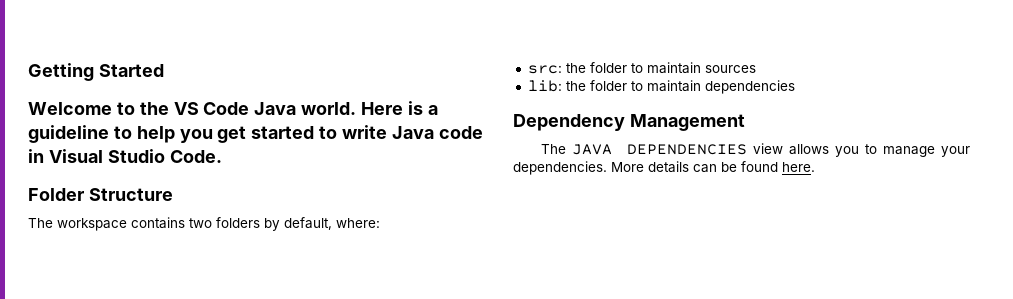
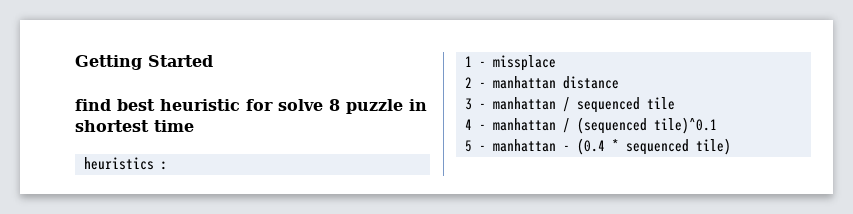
[28,101,438,115] [28,125,483,143] [28,149,222,163] [28,188,173,201] [28,217,380,231] [527,62,756,74] [527,80,795,94] [513,114,745,131] [541,143,970,157] [513,161,815,175] Welcome to the VS Code Java world. Here is a guideline to help you get started to write Java code in Visual Studio Code. // Folder Structure // The workspace contains two folders by default, where: // src: the folder to maintain sources // lib: the folder to maintain dependencies // Dependency Management // The JAVA DEPENDENCIES view allows you to manage your dependencies. More details can be found here. -> [75,99,427,114] [75,120,194,132] [83,157,168,170] [464,55,556,71] [464,76,619,89] [464,97,675,113] [464,117,717,134] [464,138,731,155] find best heuristic for solve 8 puzzle in shortest time // heuristics : // 1 - missplace // 2 - manhattan distance // 3 - manhattan / sequenced tile // 4 - manhattan / (sequenced tile)^0.1 // 5 - manhattan - (0.4 * sequenced tile)

